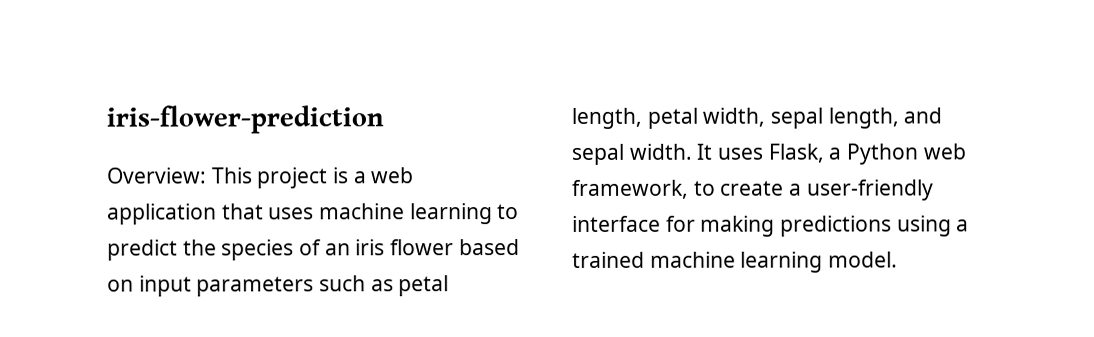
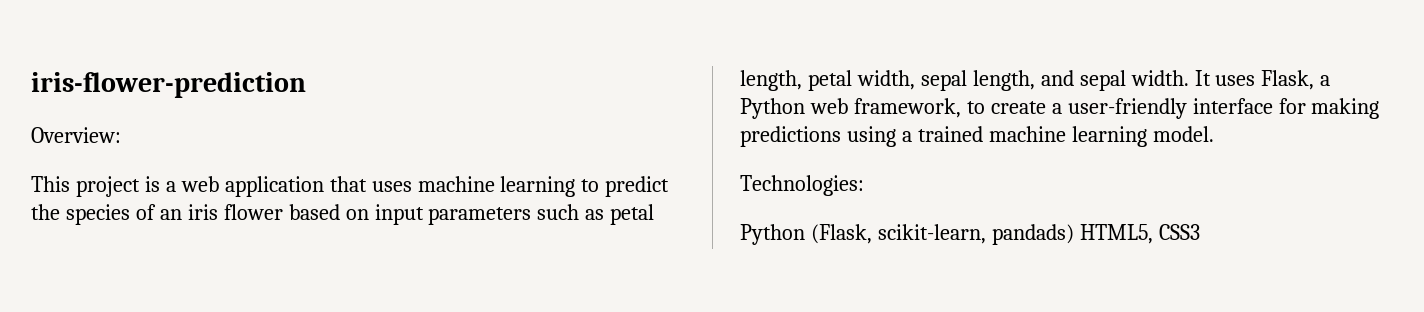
(207, 175) none -> (121, 135) //
(899, 259) none -> [740,175,864,196] [740,224,1200,245] // Technologies: // Python (Flask, scikit-learn, pandads) HTML5, CSS3

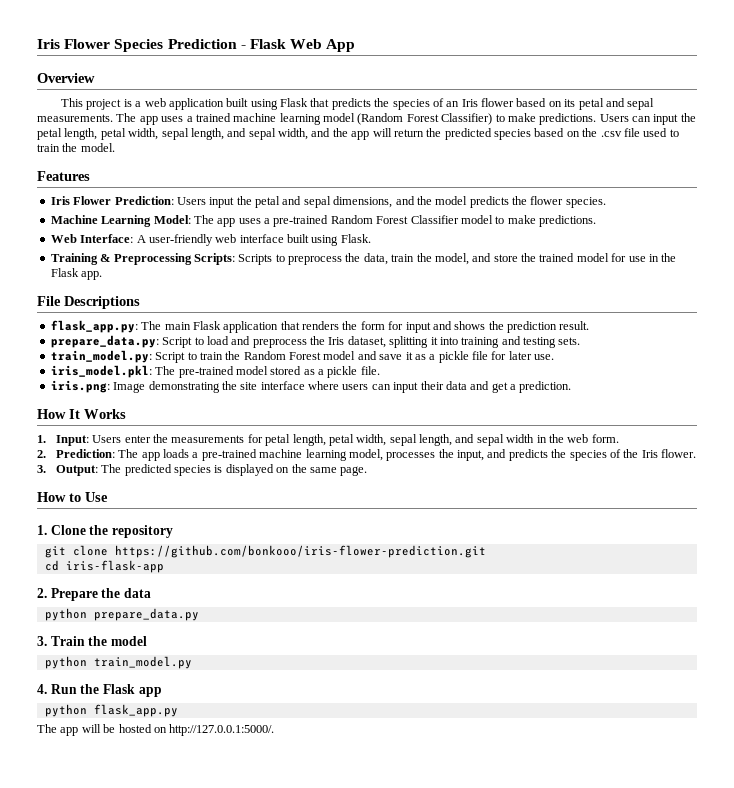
[31,72,306,98] [31,127,121,143] iris-flower-prediction // Overview: -> [37,39,356,52] [37,73,95,83] Iris Flower Species Prediction - Flask Web App // Overview
[329,176,670,197] that uses machine learning to predict -> [226,98,371,110] built using Flask that predicts
[187,204,218,220] iris -> [461,99,478,107] Iris
[374,204,655,225] [740,70,1331,91] [740,98,1380,119] [740,126,1214,147] [740,175,864,196] [740,224,1200,245] input parameters such as petal length, petal width, sepal length, and sepal width. It uses Flask, a Python web framework, to create a user-friendly interface for making predictions using a trained machine learning model. // Technologies: // Python (Flask, scikit-learn, pandads) HTML5, CSS3 -> [564,98,655,110] [37,113,696,125] [37,128,679,140] [37,143,115,152] [37,171,90,181] [50,196,606,208] [50,215,596,227] [50,234,371,246] [50,253,677,265] [50,268,103,280] [37,296,140,309] [50,320,590,333] [50,335,581,348] [50,350,555,363] [50,365,380,378] [50,380,572,393] [37,409,126,419] [37,434,619,446] [37,449,697,461] [37,464,368,476] [37,492,108,502] [37,525,173,538] [44,545,486,558] [44,560,164,573] [37,588,151,601] [44,608,199,621] [37,636,147,646] [44,656,192,669] [37,684,162,697] [44,704,178,717] [37,724,275,736] its petal and sepal measurements. The app uses a trained machine learning model (Random Forest Classifier) to make predictions. Users can input the petal length, petal width, sepal length, and sepal width, and the app will return the predicted species based on the .csv file used to train the model. // Features // Iris Flower Prediction: Users input the petal and sepal dimensions, and the model predicts the flower species. // Machine Learning Model: The app uses a pre-trained Random Forest Classifier model to make predictions. // Web Interface: A user-friendly web interface built using Flask. // Training & Preprocessing Scripts: Scripts to preprocess the data, train the model, and store the trained model for use in the Flask app. // File Descriptions // flask_app.py: The main Flask application that renders the form for input and shows the prediction result. // prepare_data.py: Script to load and preprocess the Iris dataset, splitting it into training and testing sets. // train_model.py: Script to train the Random Forest model and save it as a pickle file for later use. // iris_model.pkl: The pre-trained model stored as a pickle file. // iris.png: Image demonstrating the site interface where users can input their data and get a prediction. // How It Works // 1. Input: Users enter the measurements for petal length, petal width, sepal length, and sepal width in the web form. // 2. Prediction: The app loads a pre-trained machine learning model, processes the input, and predicts the species of the Iris flower. // 3. Output: The predicted species is displayed on the same page. // How to Use // 1. Clone the repository // git clone https://github.com/bonkooo/iris-flower-prediction.git // cd iris-flask-app // 2. Prepare the data // python prepare_data.py // 3. Train the model // python train_model.py // 4. Run the Flask app // python flask_app.py // The app will be hosted on http://127.0.0.1:5000/.

